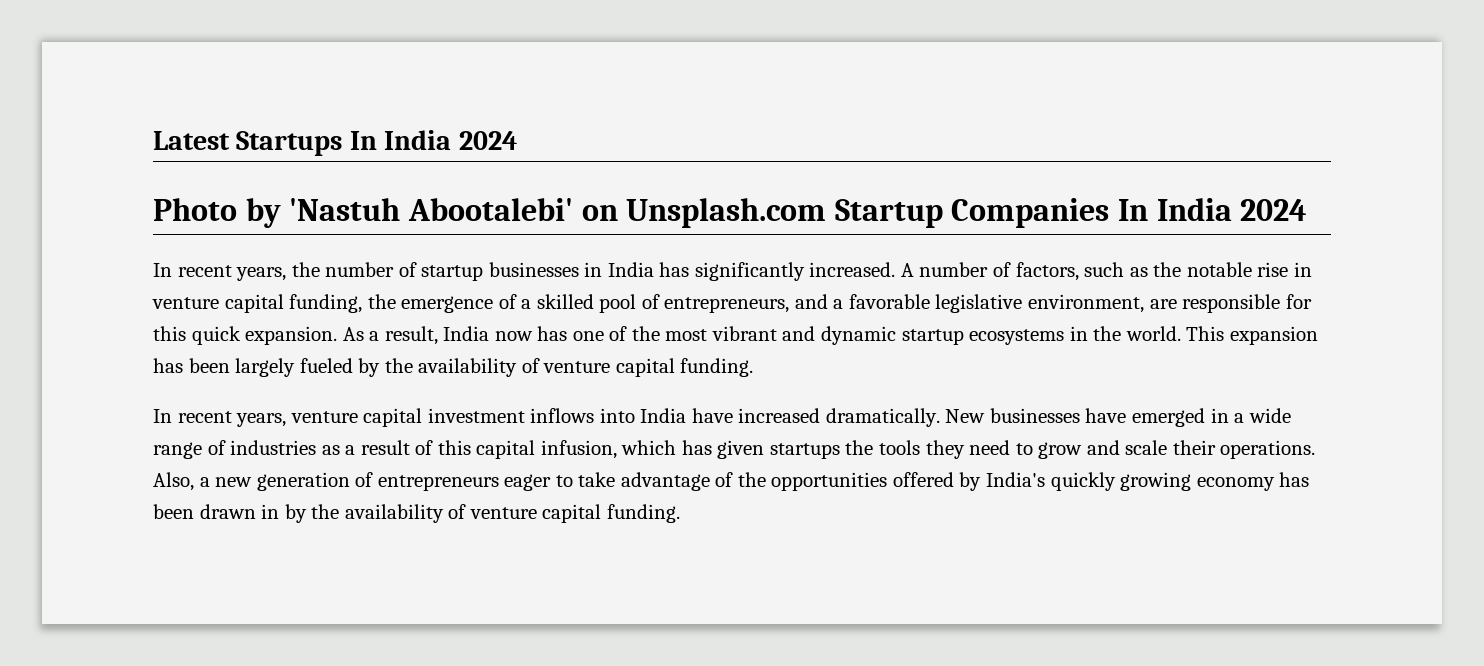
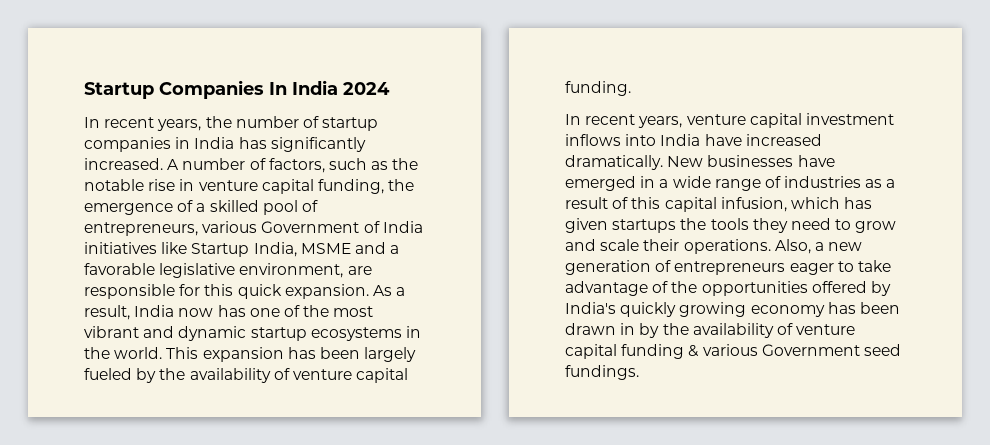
[153,130,517,156] [153,198,827,228] Latest Startups In India 2024 // Photo by 'Nastuh Abootalebi' on Unsplash.com -> (84, 90) none
[488,262,579,277] businesses -> [84,137,171,152] companies
(790, 305) none -> [202,221,423,233] [84,242,351,257] various Government of India initiatives like Startup India, MSME
[606,504,680,523] funding. -> [621,344,901,359] [565,365,639,380] funding & various Government seed fundings.

